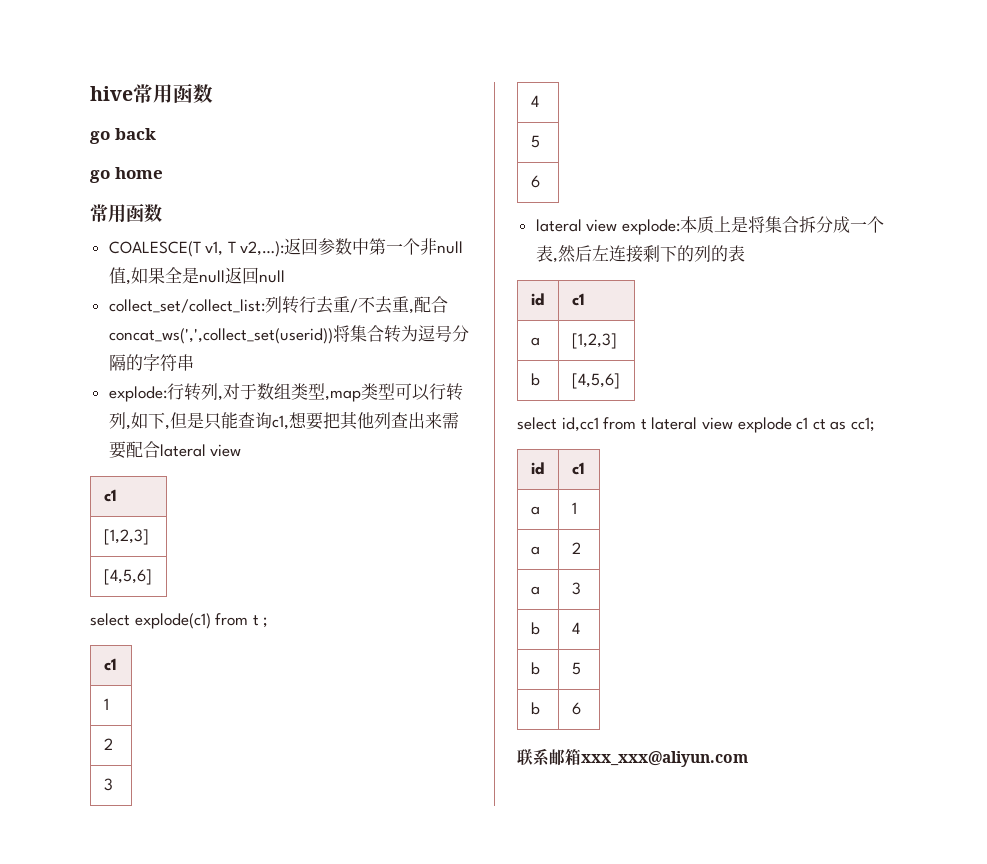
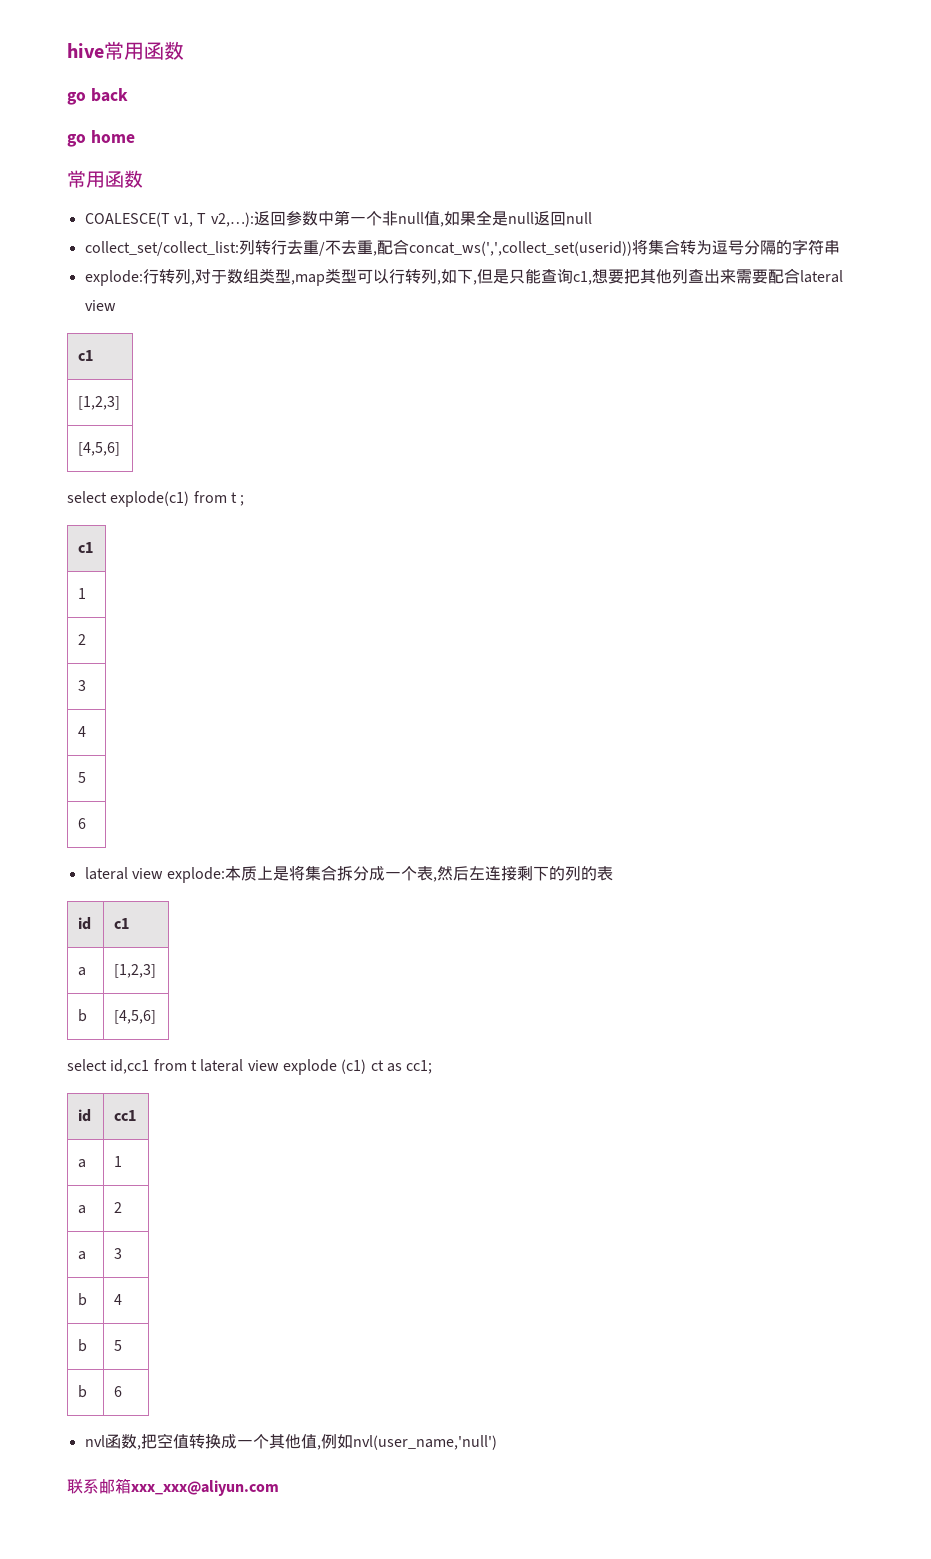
[796,417,809,430] c1 -> [341,1059,367,1074] (c1)
[571,462,585,475] c1 -> [114,1110,137,1121] cc1
(581, 708) none -> [84,1433,497,1450] // nvl函数,把空值转换成一个其他值,例如nvl(user_name,'null')

